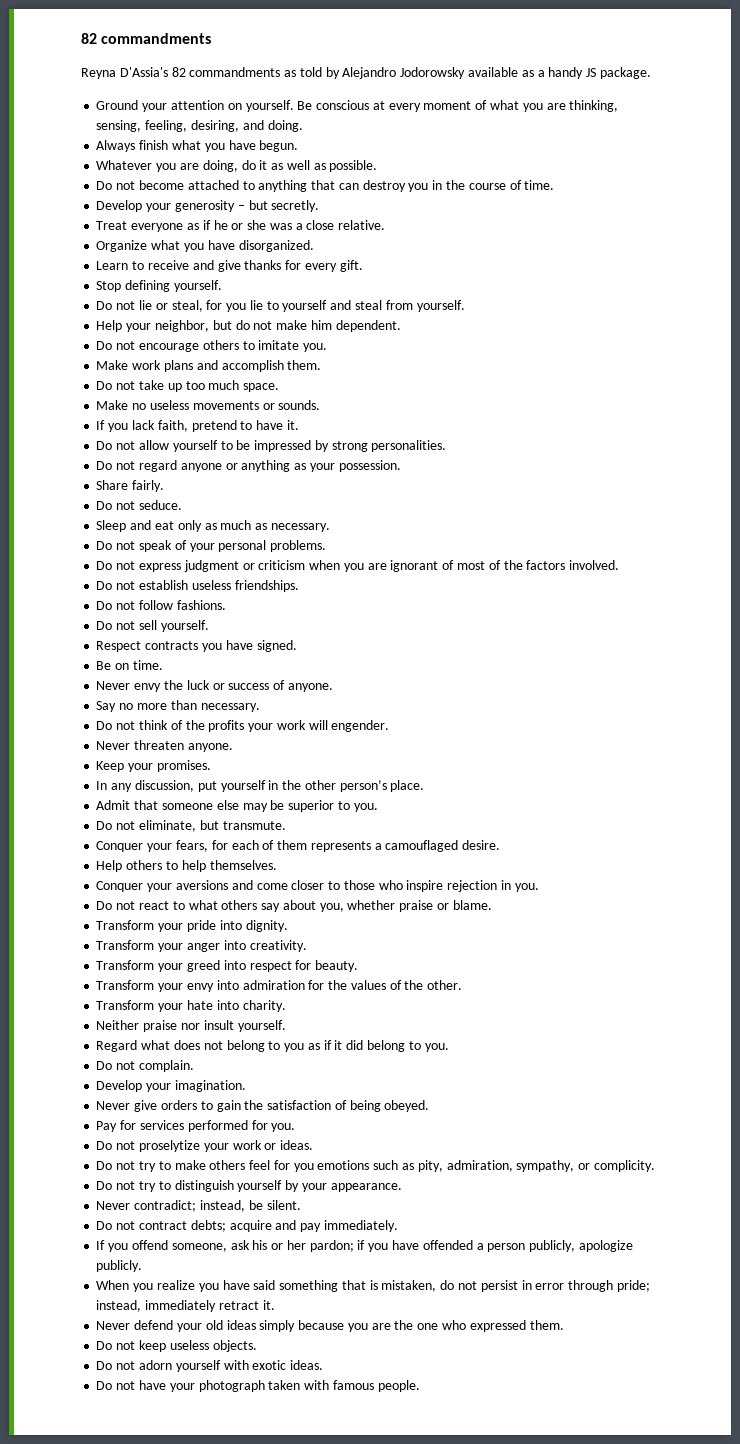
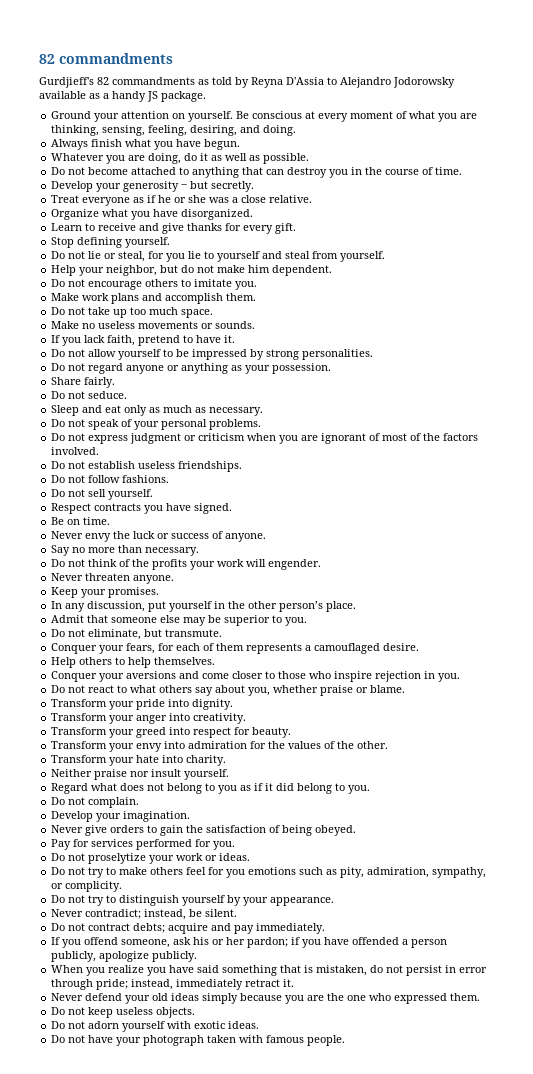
[81,67,168,79] Reyna D'Assia's -> [39,77,94,88] Gurdjieff's
(340, 73) none -> [251,77,337,88] Reyna D'Assia to

